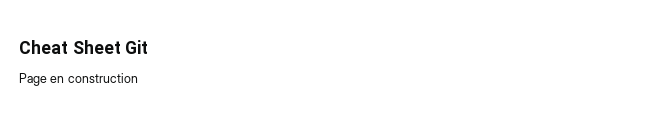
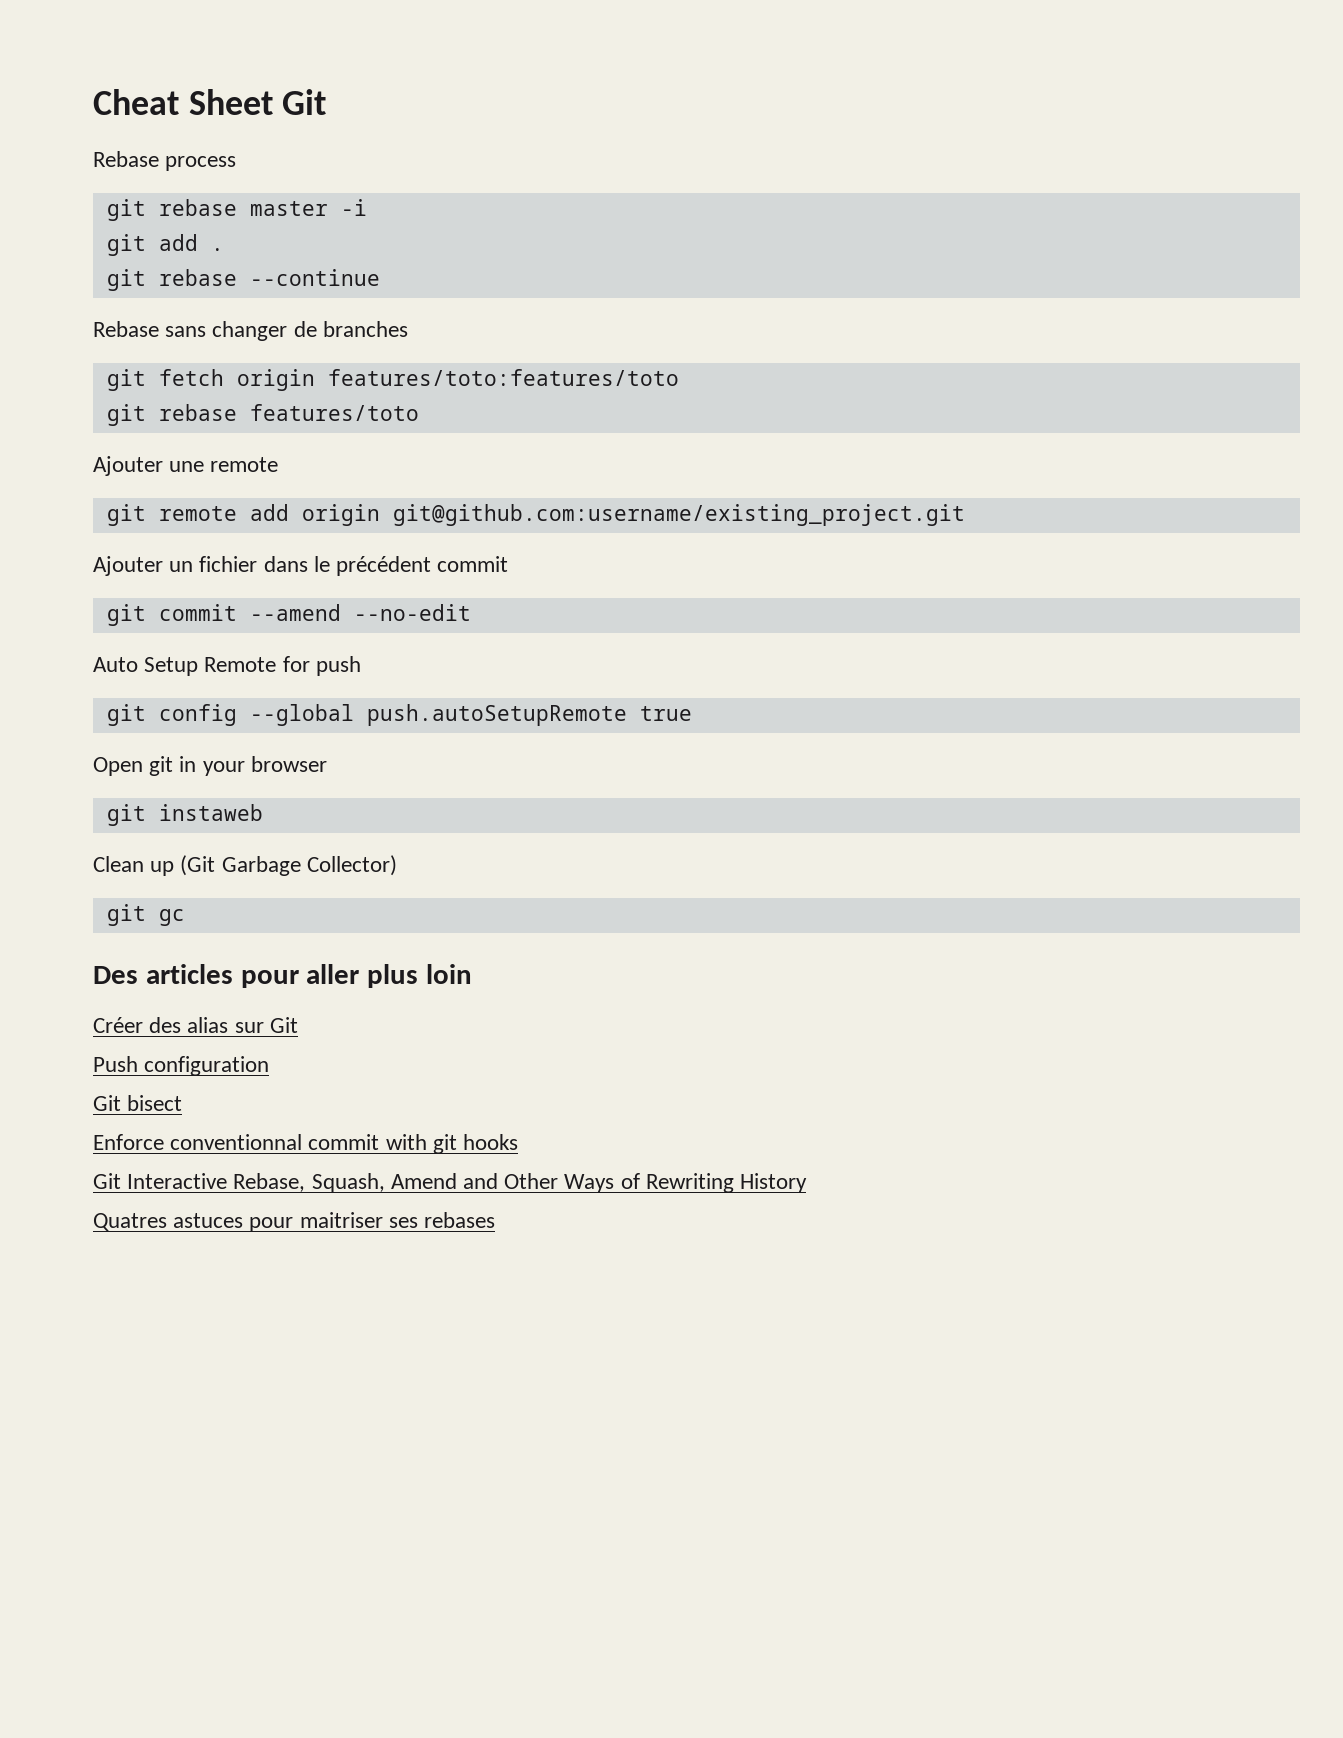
[19,73,138,86] Page en construction -> [93,151,237,171] [106,199,367,221] [106,234,224,256] [106,269,380,291] [93,321,408,341] [106,369,679,391] [106,404,419,426] [93,456,279,476] [106,504,965,526] [93,556,509,576] [106,604,471,626] [93,656,361,676] [106,704,692,726] [93,756,327,776] [106,804,263,826] [93,855,397,876] [106,904,185,926] [93,964,473,988] [93,1017,298,1033] [93,1056,270,1076] [93,1095,183,1111] [93,1134,519,1154] [93,1173,808,1193] [93,1212,496,1232] Rebase process // git rebase master -i // git add . // git rebase --continue // Rebase sans changer de branches // git fetch origin features/toto:features/toto // git rebase features/toto // Ajouter une remote // git remote add origin git@github.com:username/existing_project.git // Ajouter un fichier dans le précédent commit // git commit --amend --no-edit // Auto Setup Remote for push // git config --global push.autoSetupRemote true // Open git in your browser // git instaweb // Clean up (Git Garbage Collector) // git gc // Des articles pour aller plus loin // Créer des alias sur Git // Push configuration // Git bisect // Enforce conventionnal commit with git hooks // Git Interactive Rebase, Squash, Amend and Other Ways of Rewriting History // Quatres astuces pour maitriser ses rebases

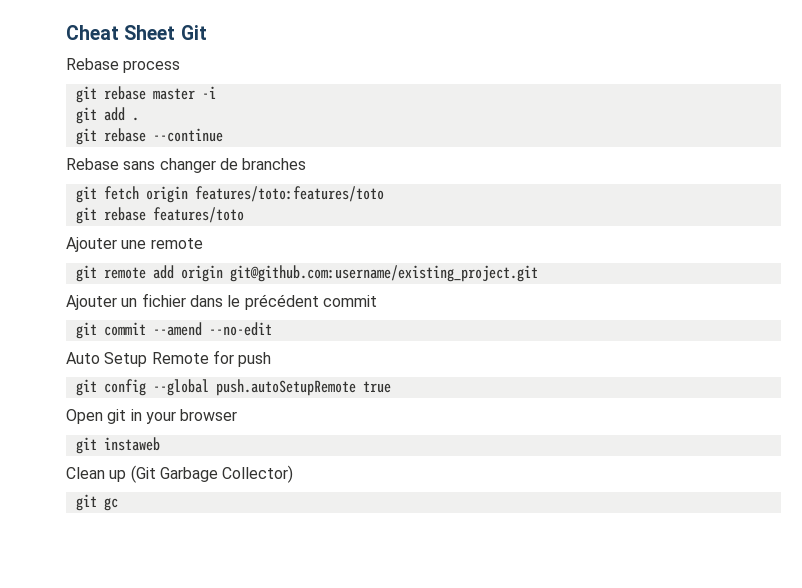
[93,964,473,988] [93,1017,298,1033] [93,1056,270,1076] [93,1095,183,1111] [93,1134,519,1154] [93,1173,808,1193] [93,1212,496,1232] // Des articles pour aller plus loin // Créer des alias sur Git // Push configuration // Git bisect // Enforce conventionnal commit with git hooks // Git Interactive Rebase, Squash, Amend and Other Ways of Rewriting History // Quatres astuces pour maitriser ses rebases -> (118, 504) none

